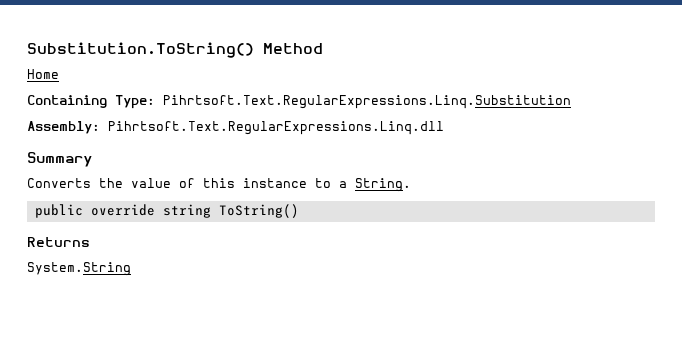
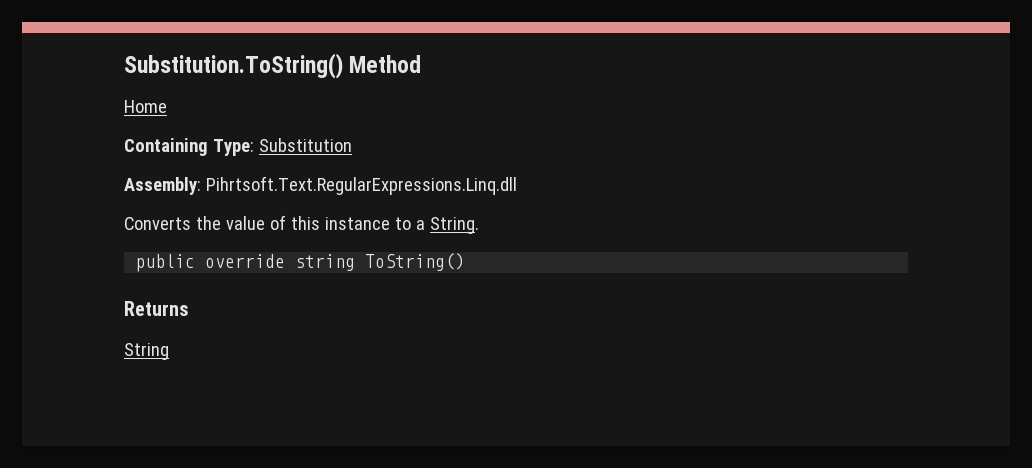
[163,95,571,109] Pihrtsoft.Text.RegularExpressions.Linq.Substitution -> [258,138,352,152] Substitution
[27,152,92,167] // Summary -> (517, 185) none
[27,262,131,276] System.String -> [124,343,169,360] String

